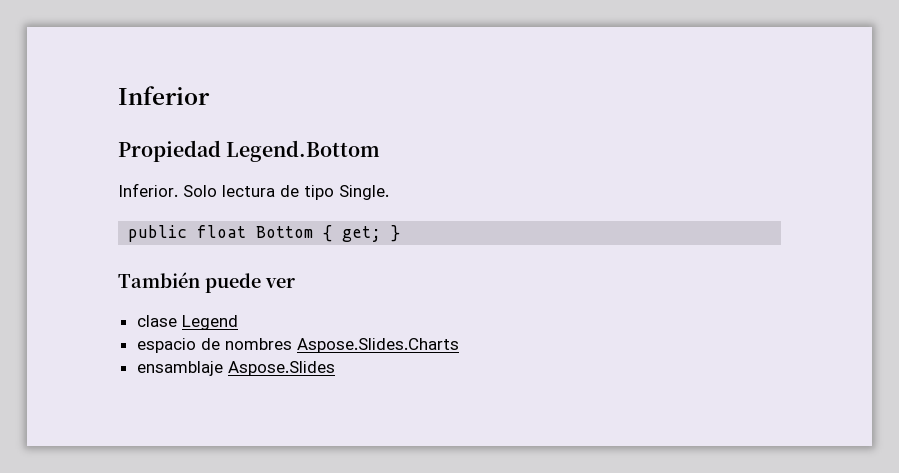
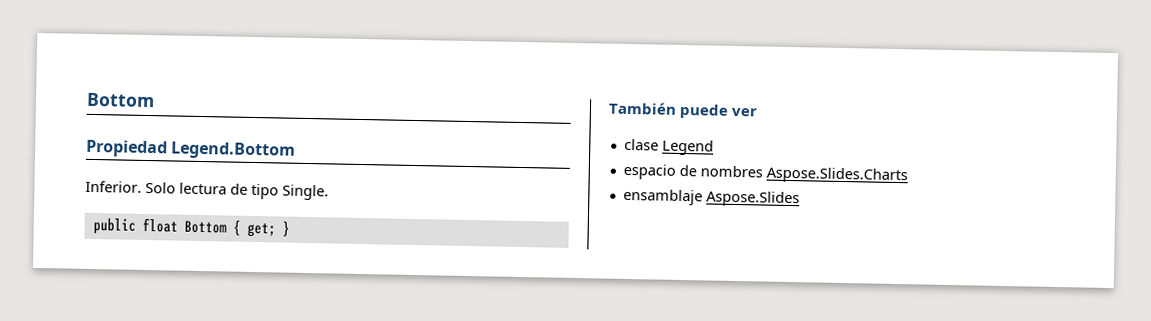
[118,86,210,105] Inferior -> [86,92,155,108] Bottom

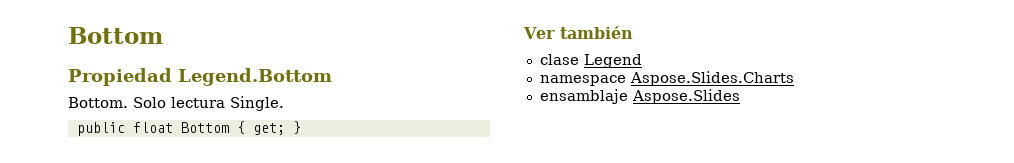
[85,180,142,193] Inferior. -> [68,97,128,108] Bottom.
[230,183,279,200] de tipo -> (225, 102) none
[608,101,759,119] También puede ver -> [523,26,633,39] Ver también
[622,163,763,180] espacio de nombres -> [539,75,626,86] namespace

